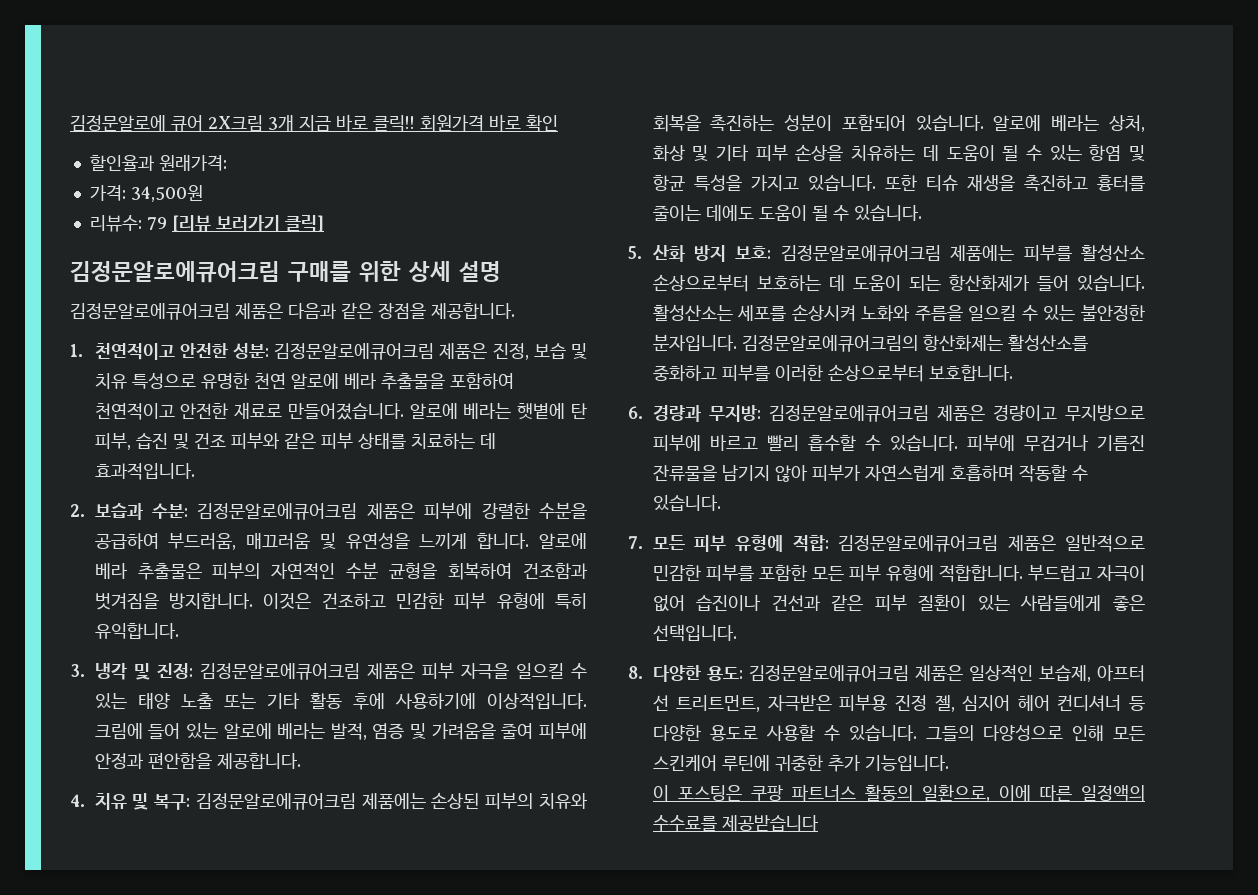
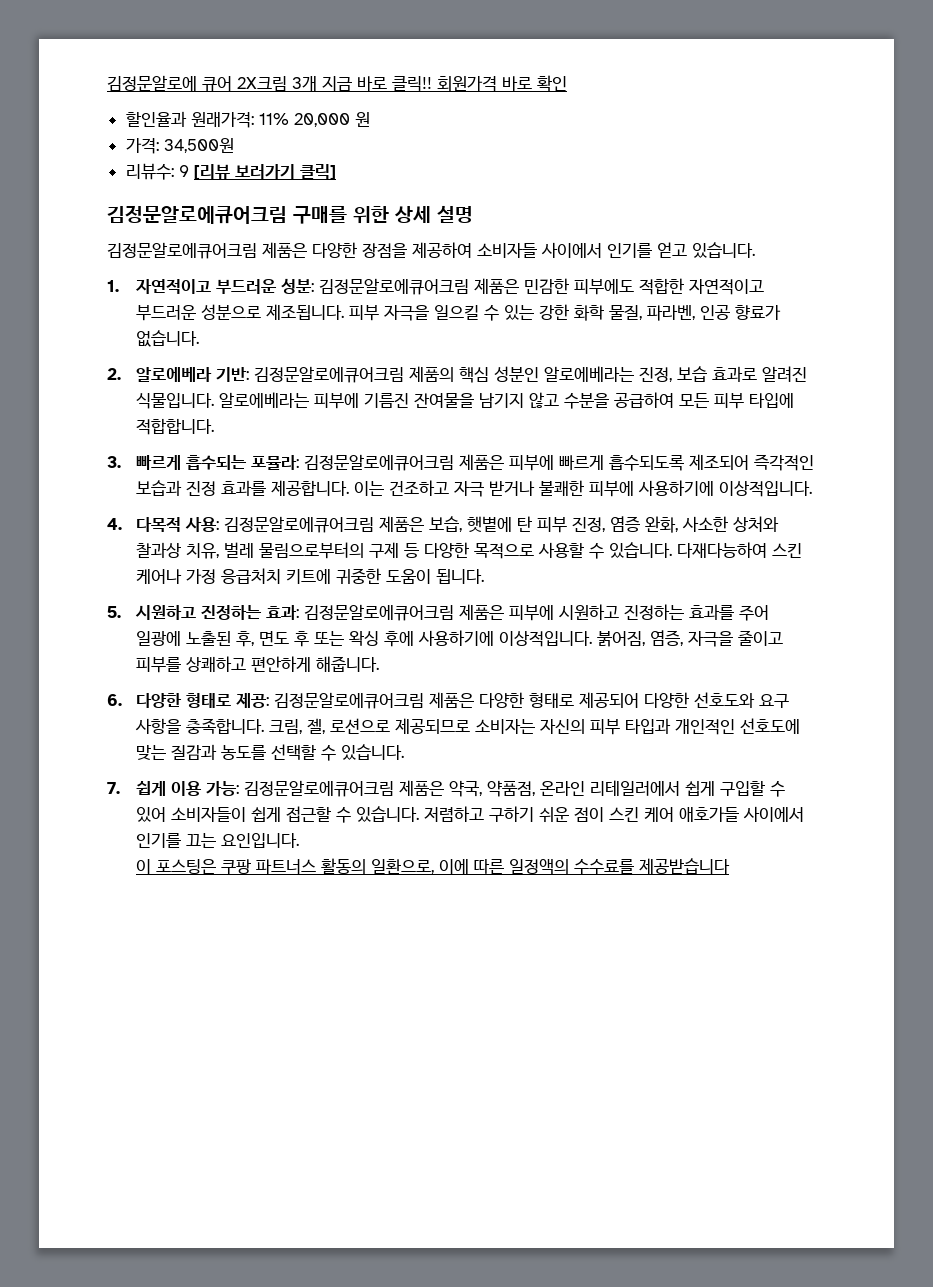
(227, 163) none -> [258,112,370,127] 11% 20,000 원
[146,217,167,230] 79 -> [178,165,189,177] 9
[288,303,515,319] 다음과 같은 장점을 제공합니다. -> [312,242,755,258] 다양한 장점을 제공하여 소비자들 사이에서 인기를 얻고 있습니다.
[94,343,228,360] 천연적이고 안전한 -> [134,279,277,294] 자연적이고 부드러운
[492,343,587,360] [94,373,514,390] [94,402,587,420] [94,432,496,450] [94,463,195,480] [70,502,588,520] [94,533,587,550] [94,562,588,580] [94,593,588,610] [94,623,179,639] [70,663,415,680] 진정, 보습 및 치유 특성으로 유명한 천연 알로에 베라 추출물을 포함하여 천연적이고 안전한 재료로 만들어졌습니다. 알로에 베라는 햇볕에 탄 피부, 습진 및 건조 피부와 같은 피부 상태를 치료하는 데 효과적입니다. // 2. 보습과 수분: 김정문알로에큐어크림 제품은 피부에 강렬한 수분을 공급하여 부드러움, 매끄러움 및 유연성을 느끼게 합니다. 알로에 베라 추출물은 피부의 자연적인 수분 균형을 회복하여 건조함과 벗겨짐을 방지합니다. 이것은 건조하고 민감한 피부 유형에 특히 유익합니다. // 3. 냉각 및 진정: 김정문알로에큐어크림 제품은 -> [523,278,764,295] [135,304,344,321] 민감한 피부에도 적합한 자연적이고 부드러운 성분으로 제조됩니다.
[137,692,587,710] [94,723,587,740] [94,752,301,769] [70,792,588,810] [652,114,1145,132] [652,144,1145,162] [652,174,1145,192] [652,205,922,221] [628,245,1145,262] [652,274,1145,292] [652,304,1145,322] [652,334,1088,352] [652,364,1013,382] [628,404,1145,422] [652,434,1145,451] [652,464,1088,482] [652,495,721,511] [628,535,1145,552] [652,565,1145,582] [652,594,1145,612] [652,624,737,642] [628,665,1145,682] [652,695,1145,712] [652,724,1145,741] [652,755,949,772] 태양 노출 또는 기타 활동 후에 사용하기에 이상적입니다. 크림에 들어 있는 알로에 베라는 발적, 염증 및 가려움을 줄여 피부에 안정과 편안함을 제공합니다. // 4. 치유 및 복구: 김정문알로에큐어크림 제품에는 손상된 피부의 치유와 회복을 촉진하는 성분이 포함되어 있습니다. 알로에 베라는 상처, 화상 및 기타 피부 손상을 치유하는 데 도움이 될 수 있는 항염 및 항균 특성을 가지고 있습니다. 또한 티슈 재생을 촉진하고 흉터를 줄이는 데에도 도움이 될 수 있습니다. // 5. 산화 방지 보호: 김정문알로에큐어크림 제품에는 피부를 활성산소 손상으로부터 보호하는 데 도움이 되는 항산화제가 들어 있습니다. 활성산소는 세포를 손상시켜 노화와 주름을 일으킬 수 있는 불안정한 분자입니다. 김정문알로에큐어크림의 항산화제는 활성산소를 중화하고 피부를 이러한 손상으로부터 보호합니다. // 6. 경량과 무지방: 김정문알로에큐어크림 제품은 경량이고 무지방으로 피부에 바르고 빨리 흡수할 수 있습니다. 피부에 무겁거나 기름진 잔류물을 남기지 않아 피부가 자연스럽게 호흡하며 작동할 수 있습니다. // 7. 모든 피부 유형에 적합: 김정문알로에큐어크림 제품은 일반적으로 민감한 피부를 포함한 모든 피부 유형에 적합합니다. 부드럽고 자극이 없어 습진이나 건선과 같은 피부 질환이 있는 사람들에게 좋은 선택입니다. // 8. 다양한 용도: 김정문알로에큐어크림 제품은 일상적인 보습제, 아프터 선 트리트먼트, 자극받은 피부용 진정 젤, 심지어 헤어 컨디셔너 등 다양한 용도로 사용할 수 있습니다. 그들의 다양성으로 인해 모든 스킨케어 루틴에 귀중한 추가 기능입니다. -> [538,304,781,321] [135,330,199,347] [107,366,807,383] [135,392,794,409] [135,418,214,435] [107,454,814,471] [135,480,812,497] [107,516,779,533] [135,542,802,559] [135,568,484,584] [107,604,769,621] [135,630,783,647] [135,656,379,673] [107,692,789,709] [134,718,800,735] [135,744,404,761] [107,780,785,797] [135,806,804,823] [135,833,299,848] 강한 화학 물질, 파라벤, 인공 향료가 없습니다. // 2. 알로에베라 기반: 김정문알로에큐어크림 제품의 핵심 성분인 알로에베라는 진정, 보습 효과로 알려진 식물입니다. 알로에베라는 피부에 기름진 잔여물을 남기지 않고 수분을 공급하여 모든 피부 타입에 적합합니다. // 3. 빠르게 흡수되는 포뮬라: 김정문알로에큐어크림 제품은 피부에 빠르게 흡수되도록 제조되어 즉각적인 보습과 진정 효과를 제공합니다. 이는 건조하고 자극 받거나 불쾌한 피부에 사용하기에 이상적입니다. // 4. 다목적 사용: 김정문알로에큐어크림 제품은 보습, 햇볕에 탄 피부 진정, 염증 완화, 사소한 상처와 찰과상 치유, 벌레 물림으로부터의 구제 등 다양한 목적으로 사용할 수 있습니다. 다재다능하여 스킨 케어나 가정 응급처치 키트에 귀중한 도움이 됩니다. // 5. 시원하고 진정하는 효과: 김정문알로에큐어크림 제품은 피부에 시원하고 진정하는 효과를 주어 일광에 노출된 후, 면도 후 또는 왁싱 후에 사용하기에 이상적입니다. 붉어짐, 염증, 자극을 줄이고 피부를 상쾌하고 편안하게 해줍니다. // 6. 다양한 형태로 제공: 김정문알로에큐어크림 제품은 다양한 형태로 제공되어 다양한 선호도와 요구 사항을 충족합니다. 크림, 젤, 로션으로 제공되므로 소비자는 자신의 피부 타입과 개인적인 선호도에 맞는 질감과 농도를 선택할 수 있습니다. // 7. 쉽게 이용 가능: 김정문알로에큐어크림 제품은 약국, 약품점, 온라인 리테일러에서 쉽게 구입할 수 있어 소비자들이 쉽게 접근할 수 있습니다. 저렴하고 구하기 쉬운 점이 스킨 케어 애호가들 사이에서 인기를 끄는 요인입니다.

